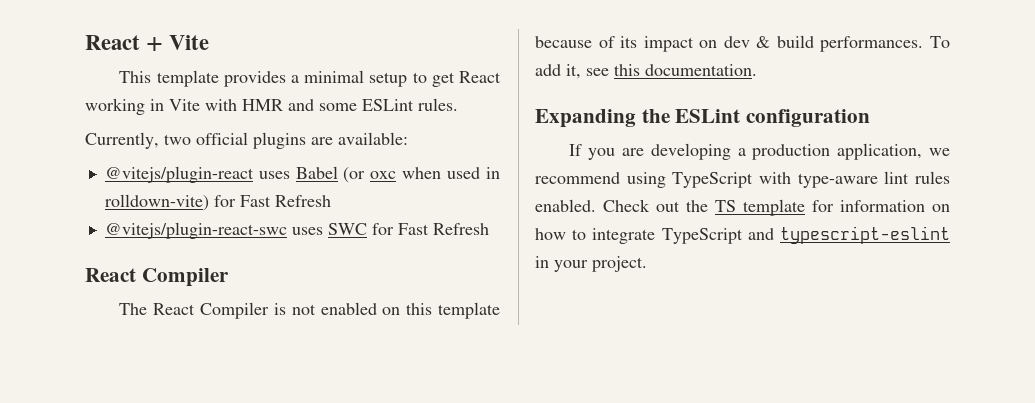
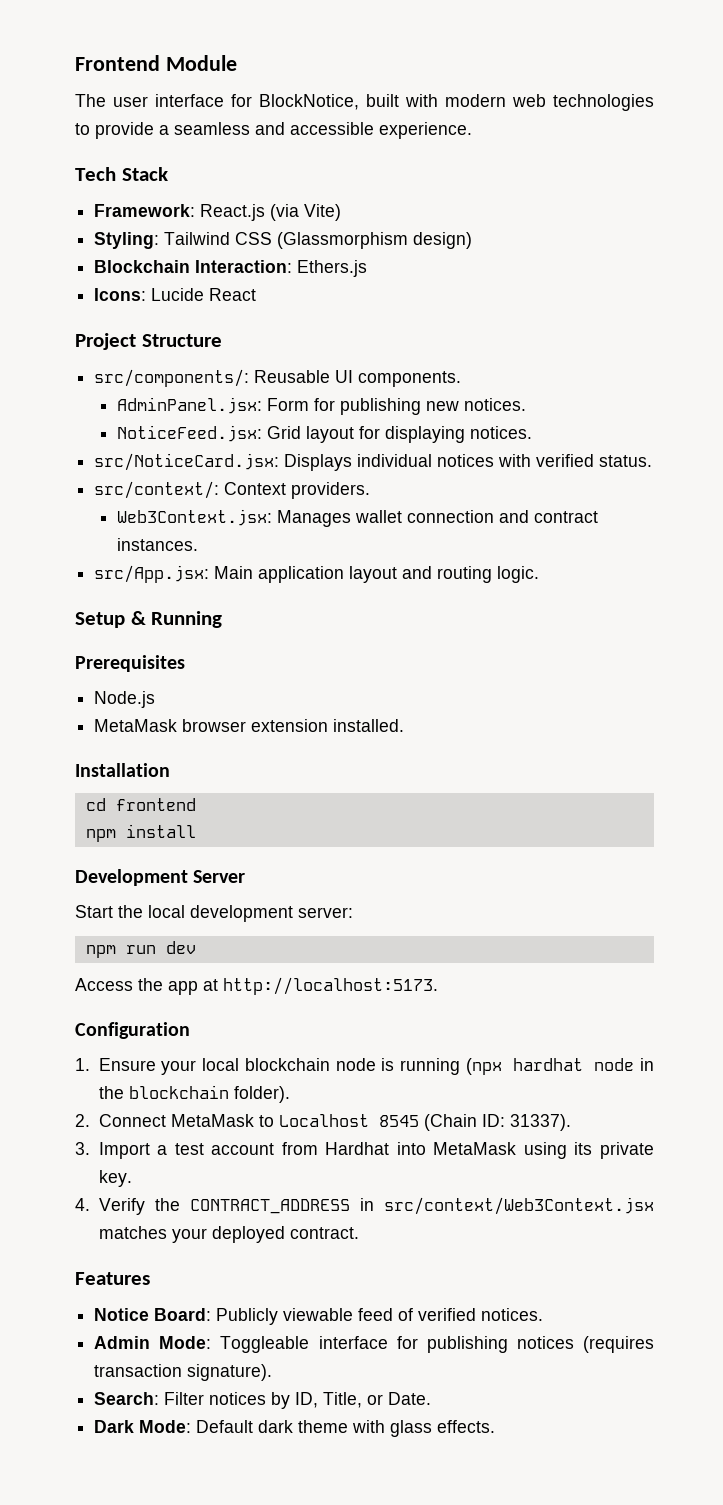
[85,35,210,51] [119,70,501,87] [85,98,458,115] [85,132,408,149] [104,166,501,183] [104,194,331,211] [104,222,489,239] [85,268,229,287] [119,302,500,319] [535,35,950,52] [535,64,757,79] [535,109,871,128] [569,143,950,160] [535,171,950,188] [535,199,950,216] [535,226,950,244] [535,256,647,272] React + Vite // This template provides a minimal setup to get React working in Vite with HMR and some ESLint rules. // Currently, two official plugins are available: // @vitejs/plugin-react uses Babel (or oxc when used in rolldown-vite) for Fast Refresh // @vitejs/plugin-react-swc uses SWC for Fast Refresh // React Compiler // The React Compiler is not enabled on this template because of its impact on dev & build performances. To add it, see this documentation. // Expanding the ESLint configuration // If you are developing a production application, we recommend using TypeScript with type-aware lint rules enabled. Check out the TS template for information on how to integrate TypeScript and typescript-eslint in your project. -> [75,55,237,71] [75,94,654,111] [75,122,472,139] [75,167,168,181] [94,204,342,221] [94,232,473,249] [94,260,368,277] [94,288,257,301] [75,333,222,350] [94,369,462,387] [116,397,526,415] [116,425,532,443] [94,453,653,471] [94,481,371,499] [116,509,598,527] [116,538,198,551] [94,565,540,583] [75,611,223,628] [75,655,185,672] [94,691,156,708] [94,719,405,732] [75,763,170,777] [85,798,196,811] [85,824,196,842] [75,869,246,886] [75,905,353,922] [85,941,196,958] [75,977,438,995] [75,1022,190,1039] [75,1058,654,1075] [98,1085,290,1103] [75,1114,571,1131] [75,1142,654,1159] [98,1170,132,1187] [75,1197,654,1215] [98,1226,359,1243] [75,1272,150,1285] [94,1308,544,1325] [94,1336,654,1353] [94,1364,273,1381] [94,1392,432,1409] [94,1420,496,1437] Frontend Module // The user interface for BlockNotice, built with modern web technologies to provide a seamless and accessible experience. // Tech Stack // Framework: React.js (via Vite) // Styling: Tailwind CSS (Glassmorphism design) // Blockchain Interaction: Ethers.js // Icons: Lucide React // Project Structure // src/components/: Reusable UI components. // AdminPanel.jsx: Form for publishing new notices. // NoticeFeed.jsx: Grid layout for displaying notices. // src/NoticeCard.jsx: Displays individual notices with verified status. // src/context/: Context providers. // Web3Context.jsx: Manages wallet connection and contract instances. // src/App.jsx: Main application layout and routing logic. // Setup & Running // Prerequisites // Node.js // MetaMask browser extension installed. // Installation // cd frontend // npm install // Development Server // Start the local development server: // npm run dev // Access the app at http://localhost:5173. // Configuration // 1. Ensure your local blockchain node is running (npx hardhat node in the blockchain folder). // 2. Connect MetaMask to Localhost 8545 (Chain ID: 31337). // 3. Import a test account from Hardhat into MetaMask using its private key. // 4. Verify the CONTRACT_ADDRESS in src/context/Web3Context.jsx matches your deployed contract. // Features // Notice Board: Publicly viewable feed of verified notices. // Admin Mode: Toggleable interface for publishing notices (requires transaction signature). // Search: Filter notices by ID, Title, or Date. // Dark Mode: Default dark theme with glass effects.

